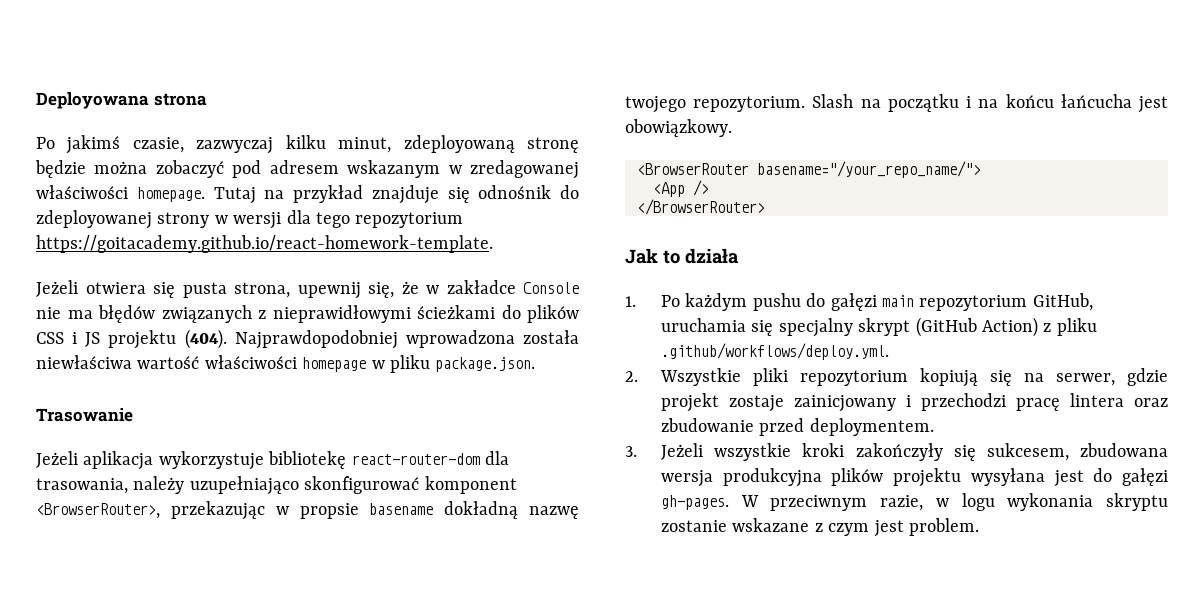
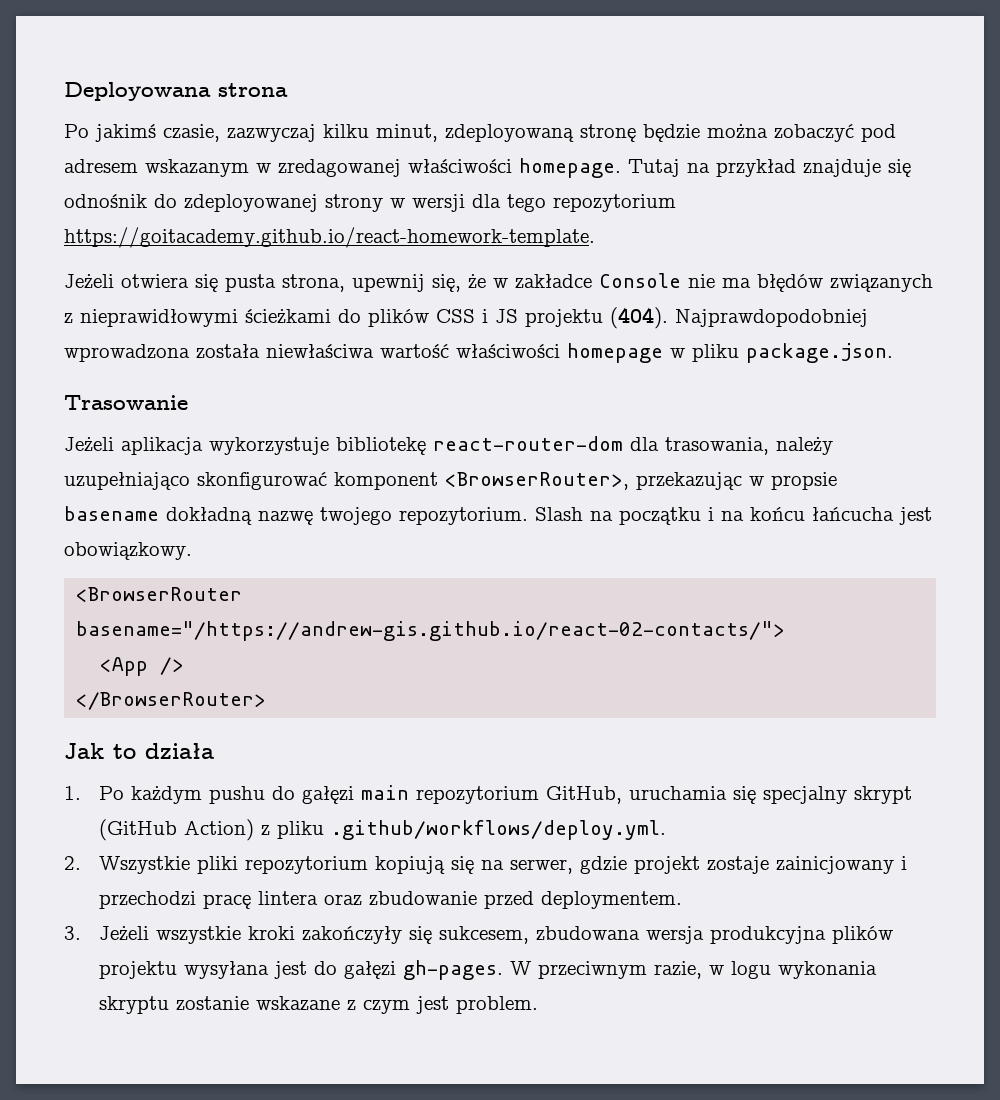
[757,161,981,178] basename="/your_repo_name/"> -> [76,621,786,641] basename="/https://andrew-gis.github.io/react-02-contacts/">

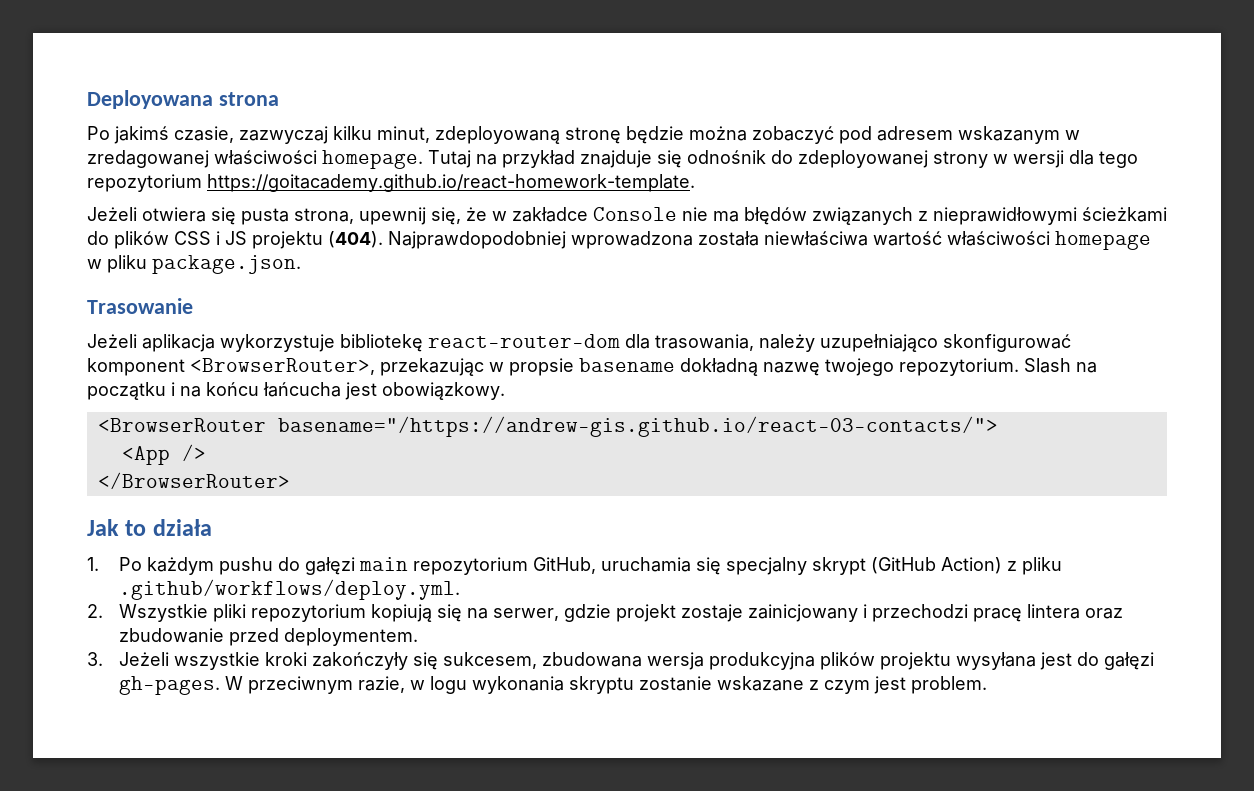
[76,621,786,641] basename="/https://andrew-gis.github.io/react-02-contacts/"> -> [277,416,998,437] basename="/https://andrew-gis.github.io/react-03-contacts/">

